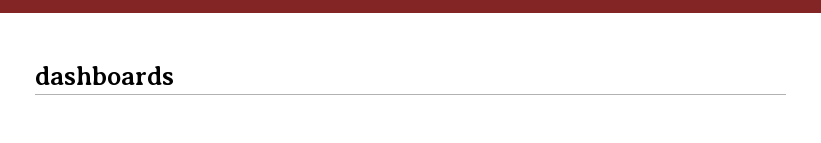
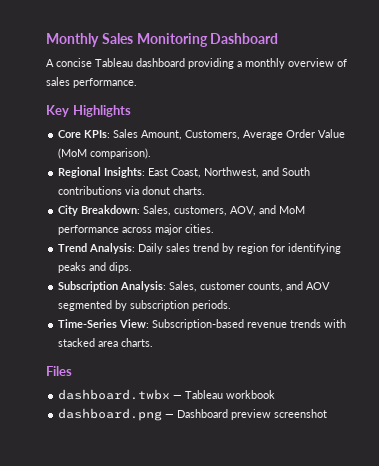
[35,66,174,85] dashboards -> [46,33,279,47] [46,58,347,69] [46,77,137,88] [46,105,131,117] [58,129,346,140] [58,148,152,159] [58,167,311,178] [58,186,206,195] [58,205,306,216] [58,224,215,235] [58,243,342,254] [58,262,133,273] [58,281,331,292] [58,300,232,311] [58,319,347,330] [58,338,154,347] [46,366,72,376] [58,389,276,400] [58,408,328,421] Monthly Sales Monitoring Dashboard // A concise Tableau dashboard providing a monthly overview of sales performance. // Key Highlights // Core KPIs: Sales Amount, Customers, Average Order Value (MoM comparison). // Regional Insights: East Coast, Northwest, and South contributions via donut charts. // City Breakdown: Sales, customers, AOV, and MoM performance across major cities. // Trend Analysis: Daily sales trend by region for identifying peaks and dips. // Subscription Analysis: Sales, customer counts, and AOV segmented by subscription periods. // Time-Series View: Subscription-based revenue trends with stacked area charts. // Files // dashboard.twbx — Tableau workbook // dashboard.png — Dashboard preview screenshot

